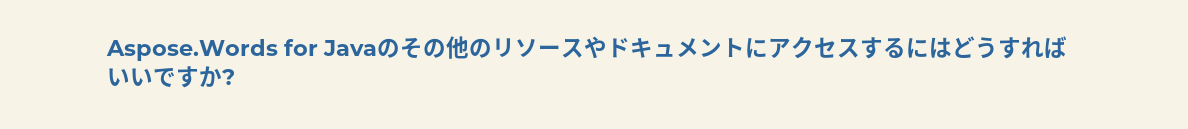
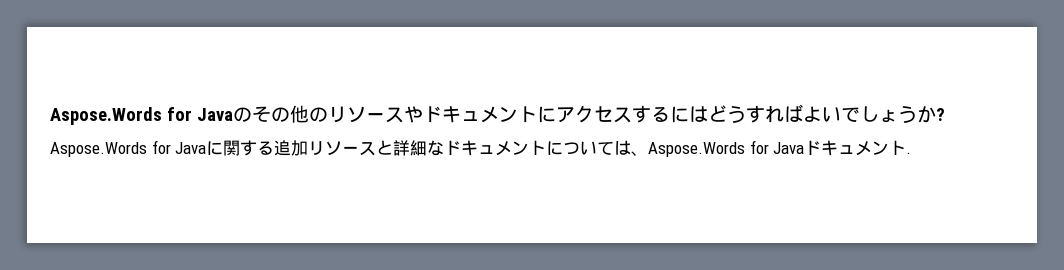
[107,66,199,88] いいです -> [802,106,917,123] よいでしょう
(235, 77) none -> [50,140,912,157] // Aspose.Words for Javaに関する追加リソースと詳細なドキュメントについては、Aspose.Words for Javaドキュメント.

